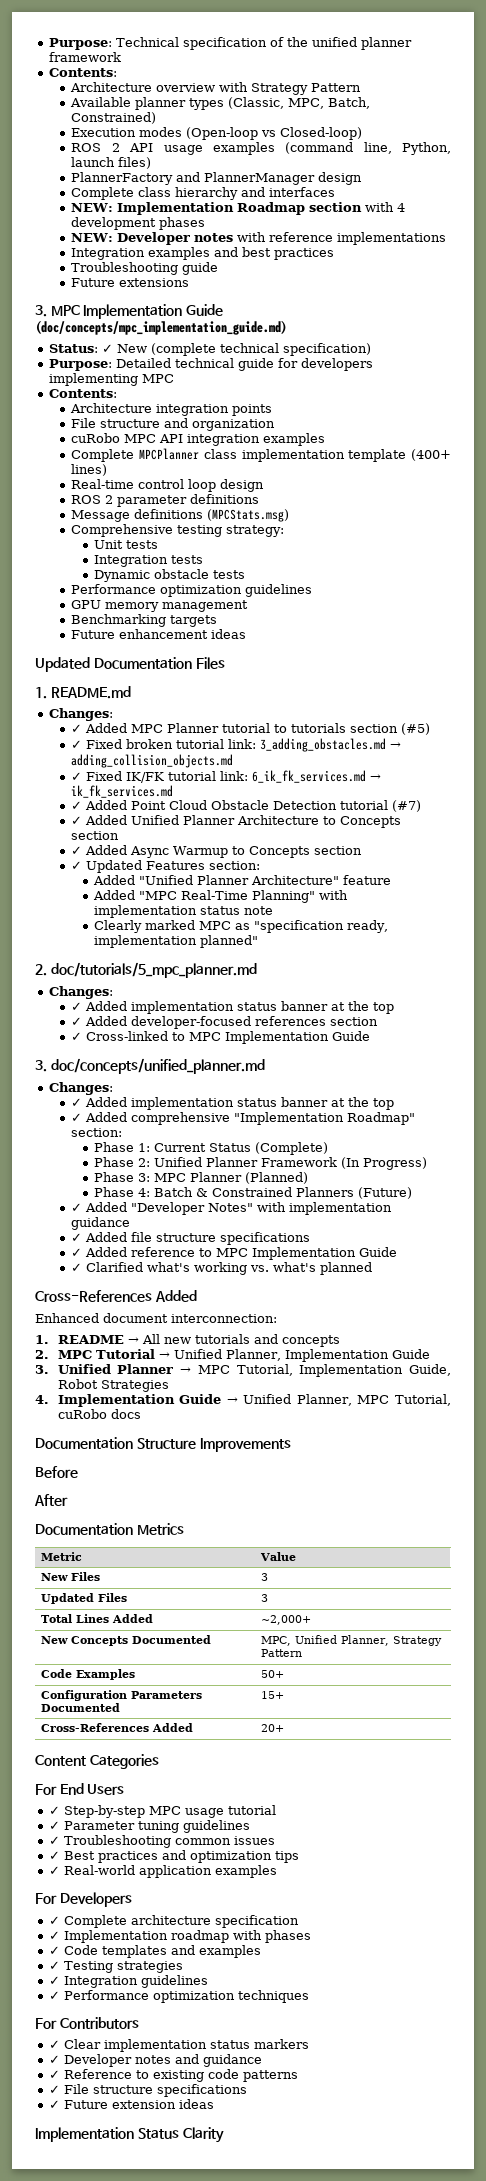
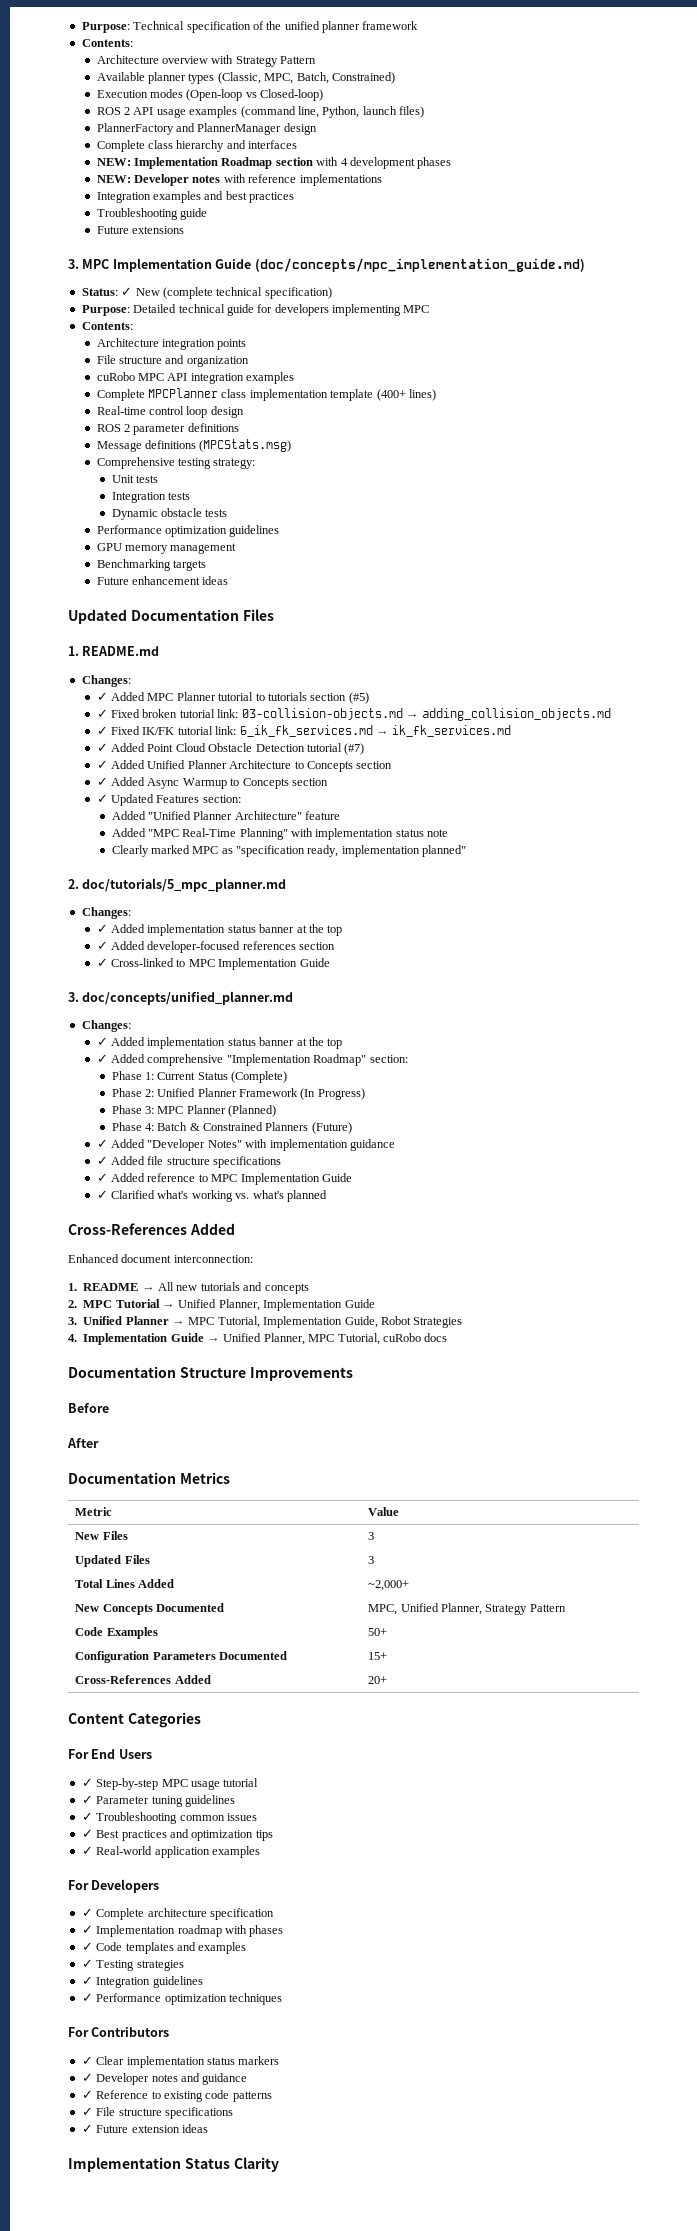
[260,738,387,752] 3_adding_obstacles.md -> [241,708,403,720] 03-collision-objects.md

